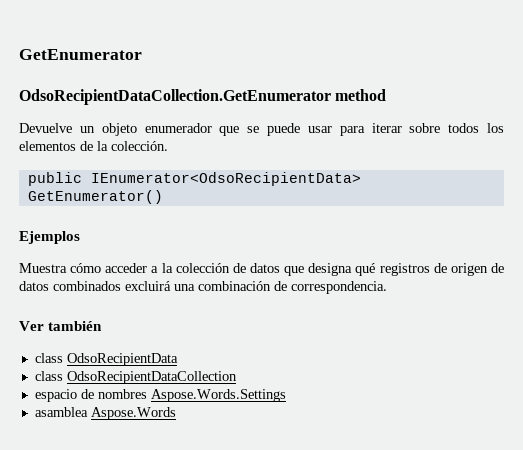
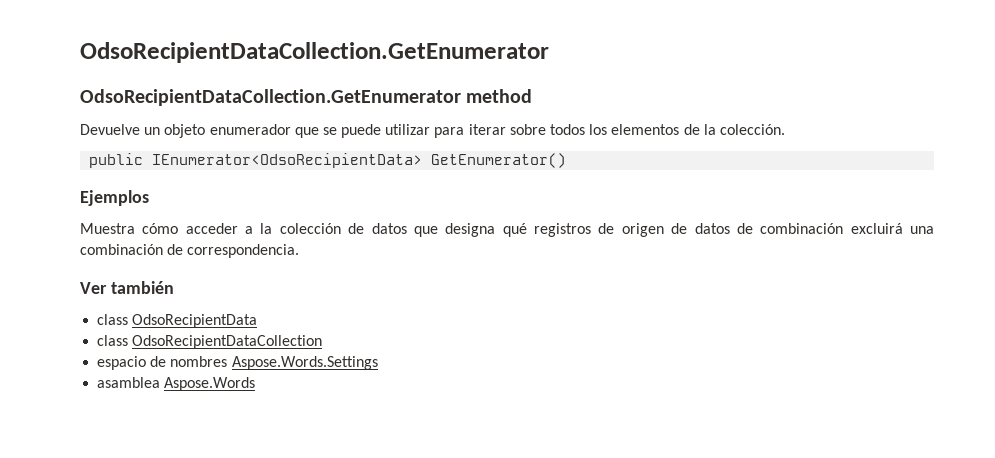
[19,49,142,60] GetEnumerator -> [80,42,549,63] OdsoRecipientDataCollection.GetEnumerator
[307,126,332,133] usar -> [385,124,431,135] utilizar
[53,281,121,291] combinados -> [736,223,844,234] de combinación

